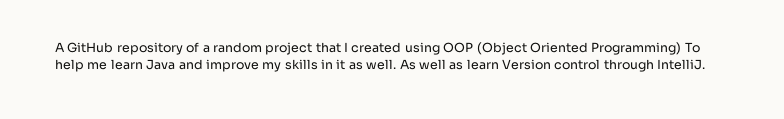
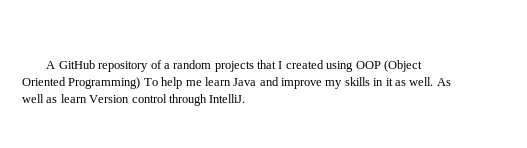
[265,42,313,55] project -> [214,61,254,72] projects

